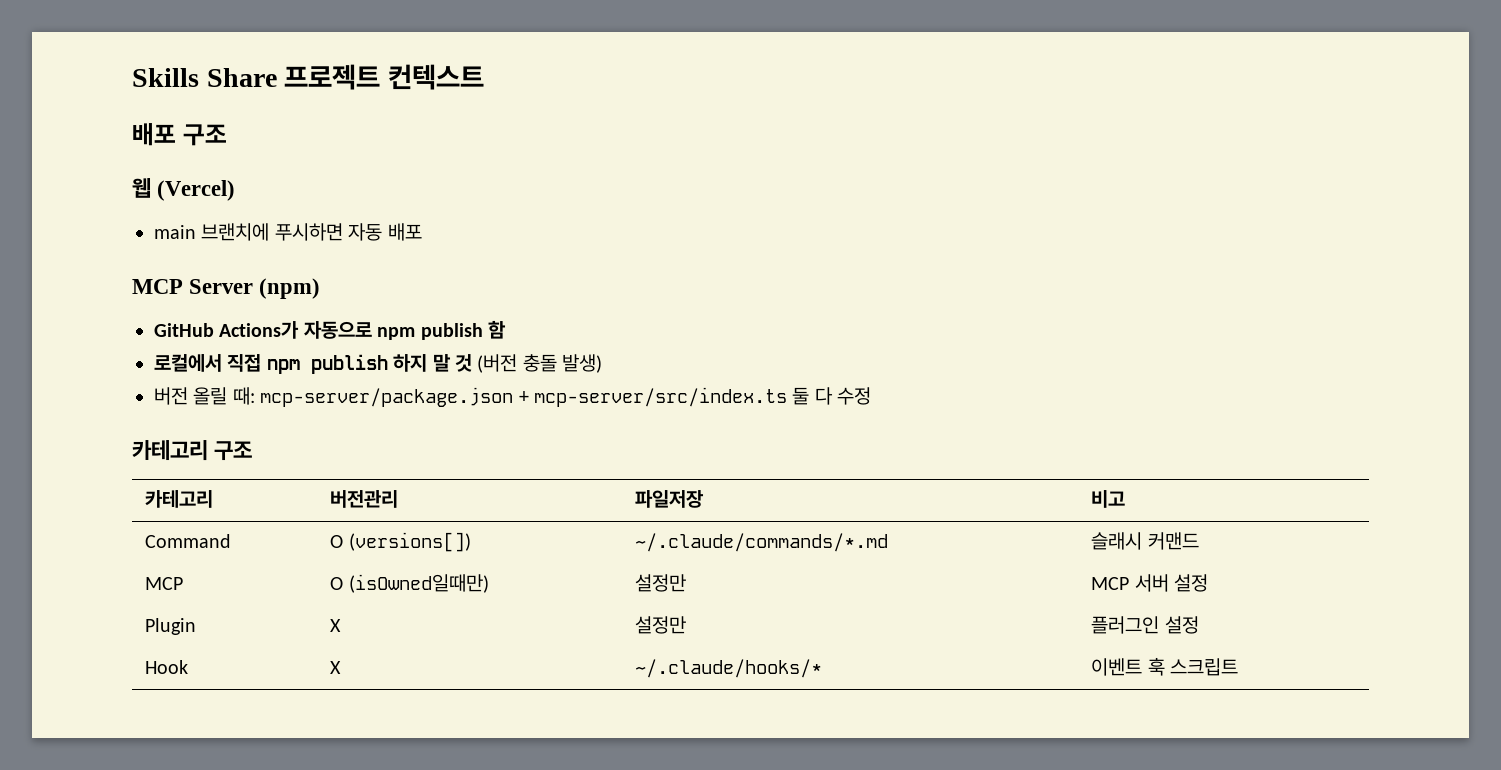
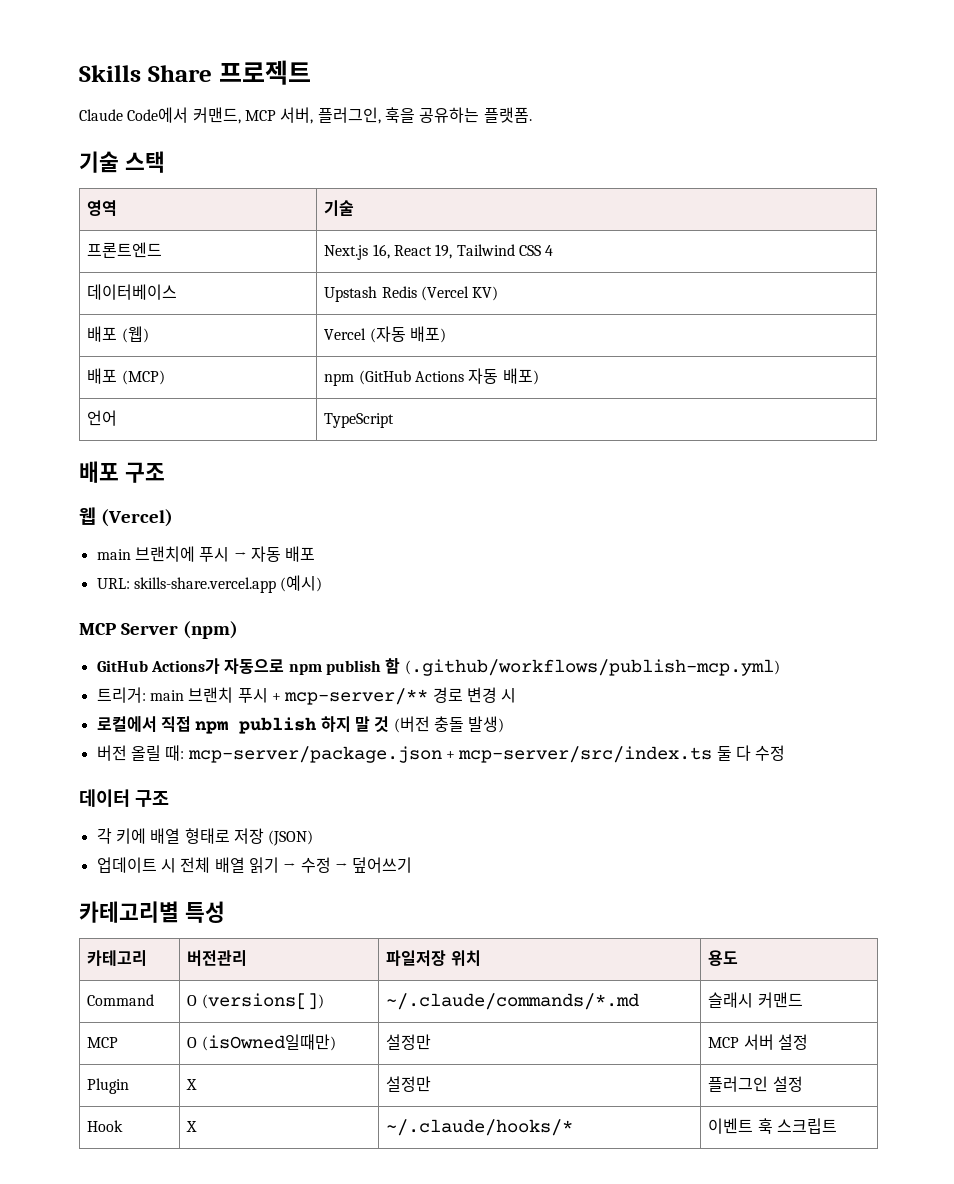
[387,64,484,90] 컨텍스트 -> [79,107,532,124] [79,151,165,173] [87,200,118,216] [324,200,355,216] [87,242,163,258] [324,244,554,260] [87,284,178,300] [324,286,499,302] [87,326,149,343] [324,326,446,343] [87,368,165,385] [324,368,539,386] [87,410,118,426] [324,413,395,428] // Claude Code에서 커맨드, MCP 서버, 플러그인, 훅을 공유하는 플랫폼. // 기술 스택 // 영역 | 기술 // 프론트엔드 | Next.js 16, React 19, Tailwind CSS 4 // 데이터베이스 | Upstash Redis (Vercel KV) // 배포 (웹) | Vercel (자동 배포) // 배포 (MCP) | npm (GitHub Actions 자동 배포) // 언어 | TypeScript
[274,223,343,241] 푸시하면 -> [199,547,247,562] 푸시 →
(422, 232) none -> [96,575,323,593] // URL: skills-share.vercel.app (예시)
(506, 329) none -> [404,659,780,676] [96,687,517,705] (.github/workflows/publish-mcp.yml) // 트리거: main 브랜치 푸시 + mcp-server/** 경로 변경 시
[132,440,253,461] 카테고리 구조 -> [79,789,169,807] [96,828,314,846] [96,857,413,874] [79,901,225,923] 데이터 구조 // 각 키에 배열 형태로 저장 (JSON) // 업데이트 시 전체 배열 읽기 → 수정 → 덮어쓰기 // 카테고리별 특성
[1091,490,1126,508] | 비고 -> [450,950,481,966] [708,950,739,966] 위치 | 용도

